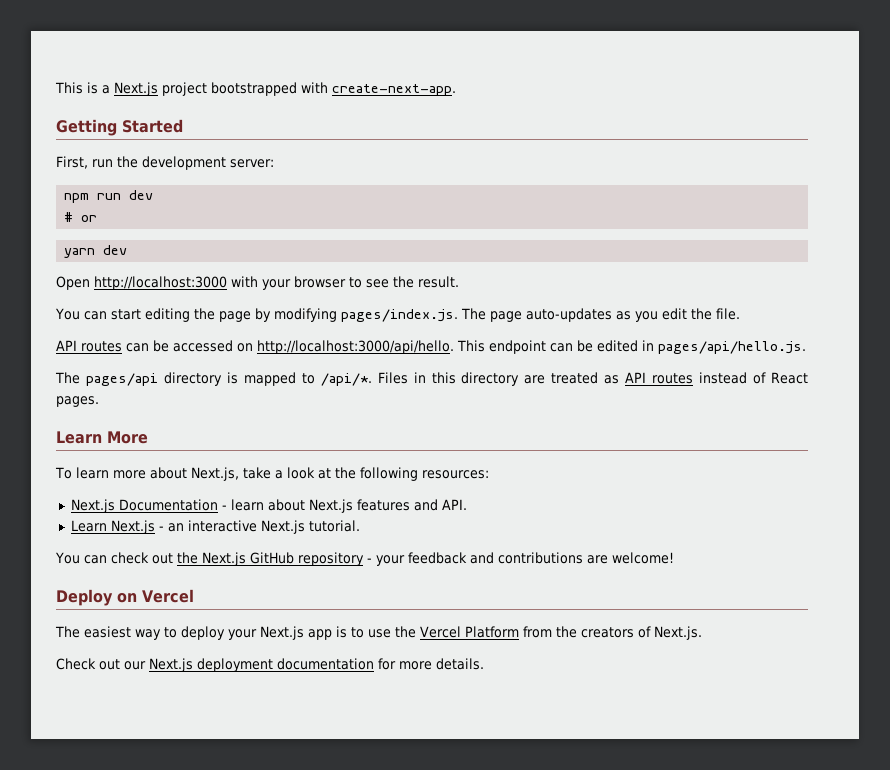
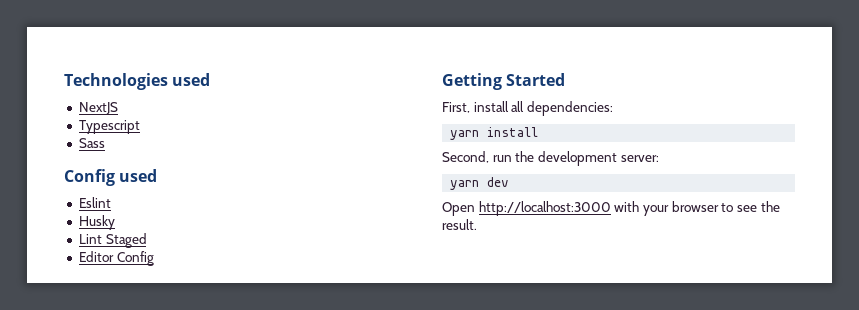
[55,82,456,96] [56,119,183,136] [56,156,88,169] This is a Next.js project bootstrapped with create-next-app. // Getting Started // First, -> [64,73,211,90] [78,102,118,114] [78,120,140,134] [78,138,105,148] [64,169,158,186] [78,197,111,208] [78,215,115,230] [78,233,147,248] [78,251,154,266] [442,73,566,90] [442,101,613,116] [450,127,539,140] [442,151,489,163] Technologies used // NextJS // Typescript // Sass // Config used // Eslint // Husky // Lint Staged // Editor Config // Getting Started // First, install all dependencies: // yarn install // Second,
[64,190,154,203] [64,212,98,222] // npm run dev // # or -> (659, 158) none
[55,308,740,322] [56,340,806,354] [55,372,808,386] [56,396,99,407] [56,431,148,444] [55,467,489,481] [70,499,467,513] [70,520,360,534] [55,552,674,566] [56,589,194,606] [55,626,702,640] [56,658,484,672] // You can start editing the page by modifying pages/index.js. The page auto-updates as you edit the file. // API routes can be accessed on http://localhost:3000/api/hello. This endpoint can be edited in pages/api/hello.js. // The pages/api directory is mapped to /api/*. Files in this directory are treated as API routes instead of React pages. // Learn More // To learn more about Next.js, take a look at the following resources: // Next.js Documentation - learn about Next.js features and API. // Learn Next.js - an interactive Next.js tutorial. // You can check out the Next.js GitHub repository - your feedback and contributions are welcome! // Deploy on Vercel // The easiest way to deploy your Next.js app is to use the Vercel Platform from the creators of Next.js. // Check out our Next.js deployment documentation for more details. -> (477, 224) none

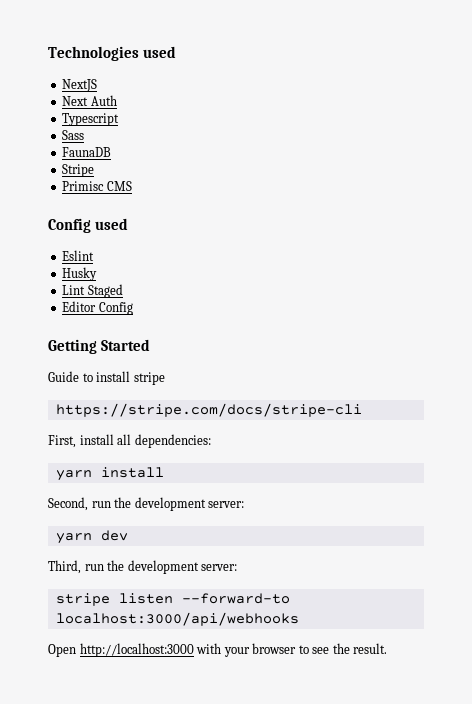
(118, 108) none -> [62,95,117,106] // Next Auth
(105, 143) none -> [62,147,112,157] [62,164,95,177] [62,181,132,191] // FaunaDB // Stripe // Primisc CMS
(566, 79) none -> [48,371,165,385] [55,403,362,417] // Guide to install stripe // https://stripe.com/docs/stripe-cli
(510, 182) none -> [48,560,238,574] [55,593,290,606] [55,612,299,626] // Third, run the development server: // stripe listen --forward-to localhost:3000/api/webhooks

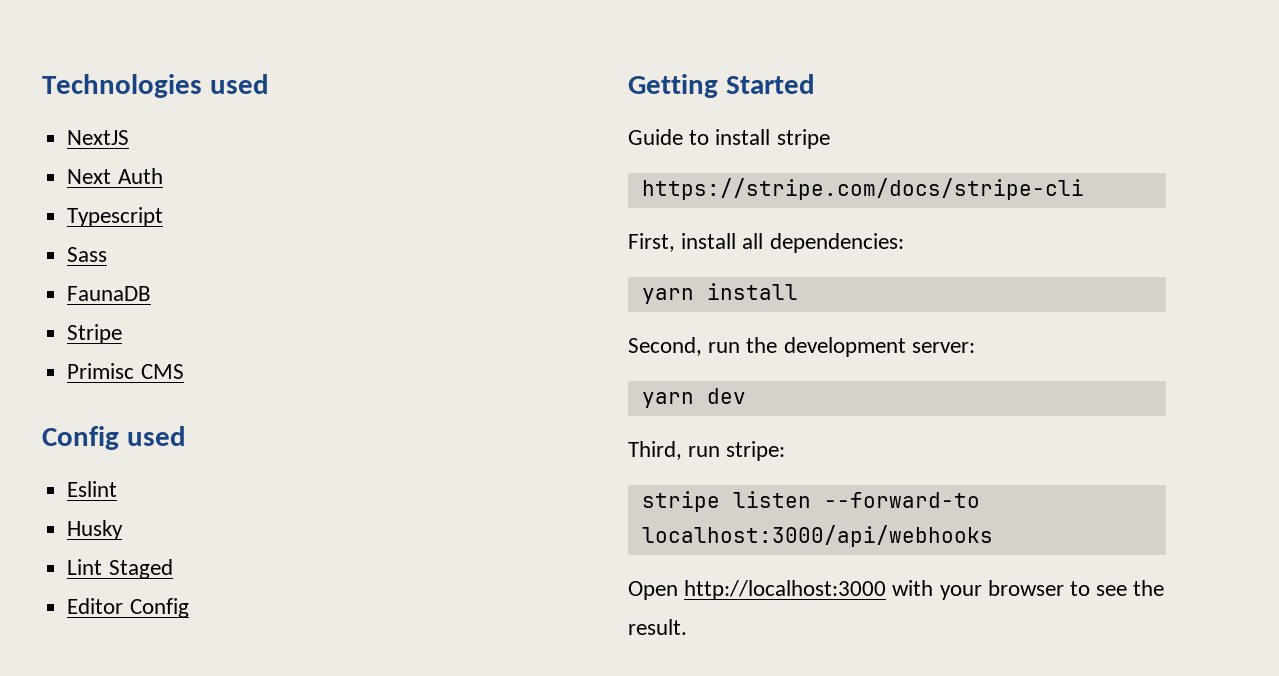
[107,560,238,574] the development server: -> [726,441,786,461] stripe:

